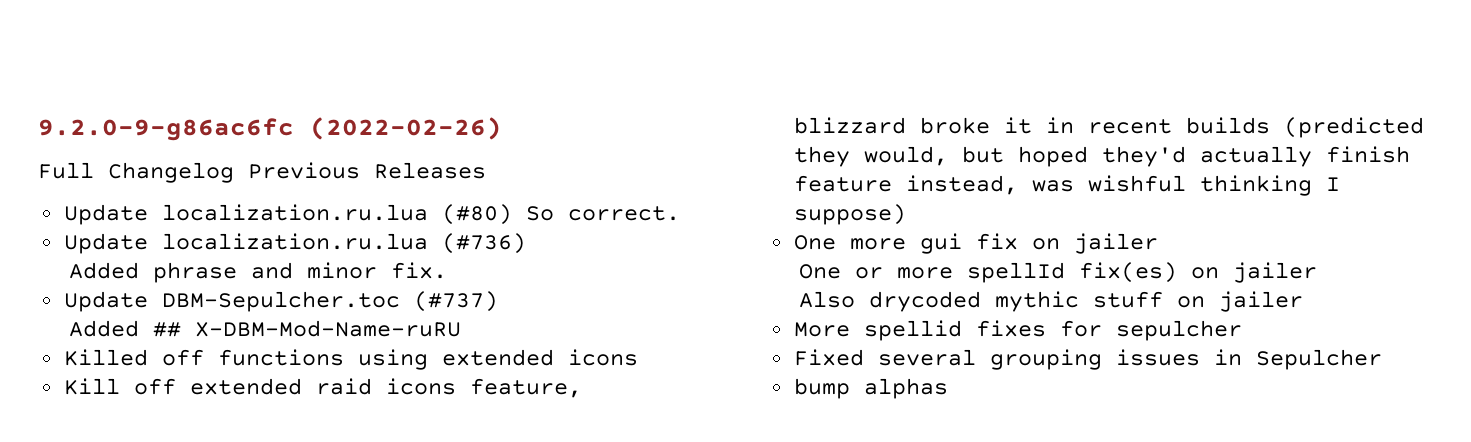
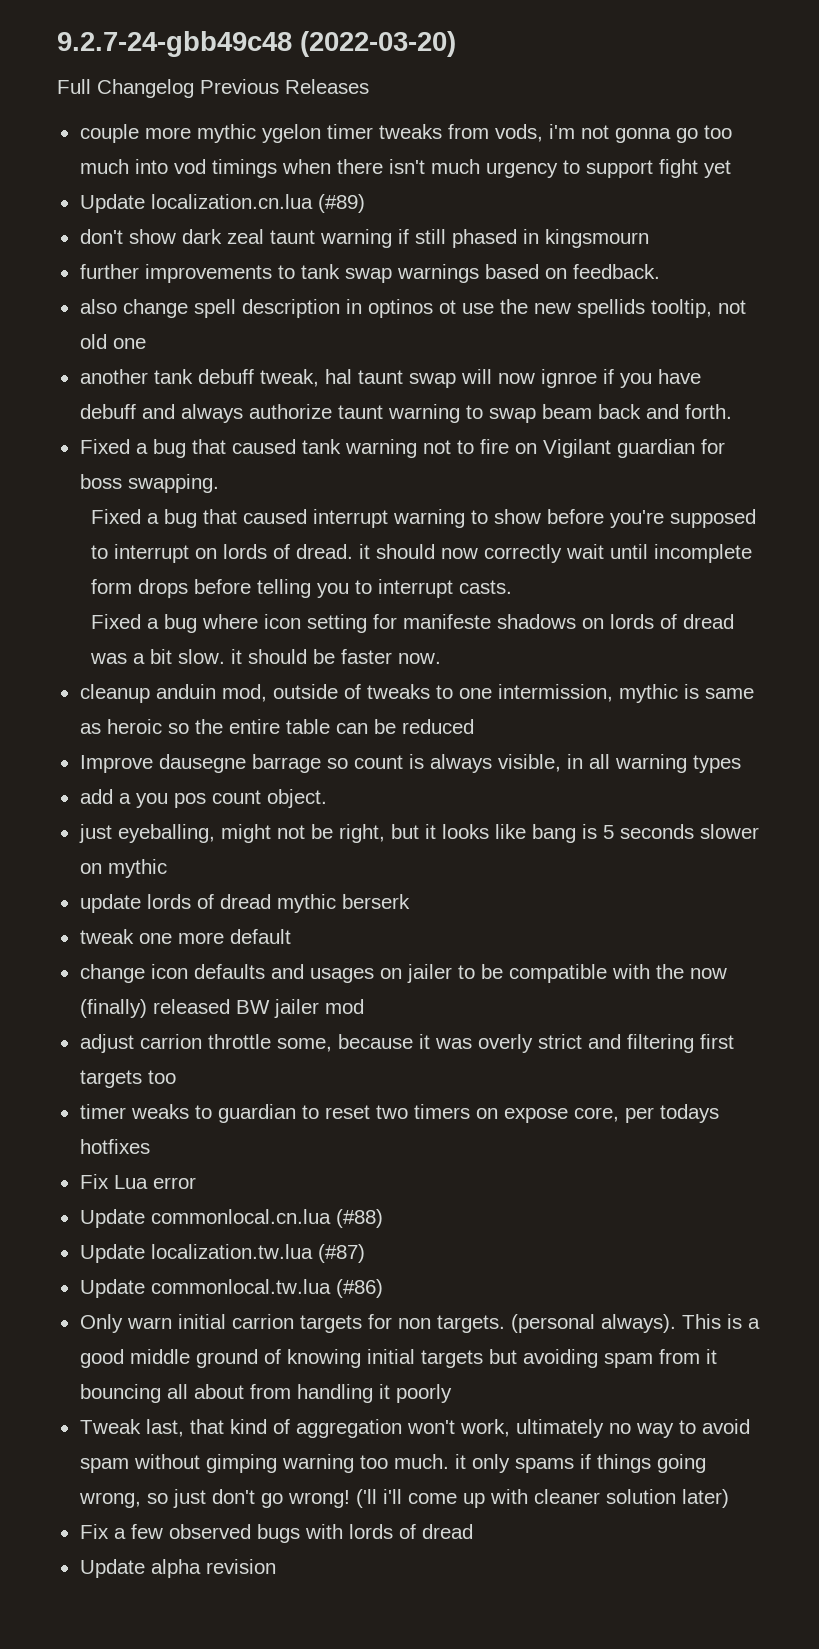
[38,117,502,141] 9.2.0-9-g86ac6fc (2022-02-26) -> [57,31,456,57] 9.2.7-24-gbb49c48 (2022-03-20)
[63,204,680,225] [63,233,526,254] [69,262,448,283] [63,291,498,312] [69,320,462,337] [63,349,638,370] [63,378,582,398] [793,117,1424,138] [793,146,1410,167] [793,175,1340,196] [793,204,906,225] [793,233,1158,254] [799,262,1318,283] [799,291,1304,312] [793,320,1242,341] [793,349,1382,370] [793,378,948,399] Update localization.ru.lua (#80) So correct. // Update localization.ru.lua (#736) // Added phrase and minor fix. // Update DBM-Sepulcher.toc (#737) // Added ## X-DBM-Mod-Name-ruRU // Killed off functions using extended icons // Kill off extended raid icons feature, blizzard broke it in recent builds (predicted they would, but hoped they'd actually finish feature instead, was wishful thinking I suppose) // One more gui fix on jailer // One or more spellId fix(es) on jailer // Also drycoded mythic stuff on jailer // More spellid fixes for sepulcher // Fixed several grouping issues in Sepulcher // bump alphas -> [79,124,732,143] [79,159,731,178] [79,194,365,213] [79,229,649,248] [79,264,660,283] [79,299,746,318] [79,334,146,349] [79,369,701,388] [79,404,732,423] [79,439,725,458] [79,474,219,493] [90,509,756,528] [90,544,752,563] [90,579,512,598] [90,614,734,633] [89,649,441,664] [79,684,754,703] [79,719,474,734] [79,754,741,773] [79,789,327,808] [78,824,759,843] [79,859,167,878] [79,894,410,913] [79,929,291,944] [79,964,727,983] [79,999,364,1018] [79,1034,734,1053] [79,1070,176,1088] [79,1104,719,1123] [79,1139,150,1154] [79,1174,196,1189] [79,1209,383,1228] [79,1244,365,1263] [79,1279,383,1298] [79,1314,760,1333] [79,1349,717,1368] [79,1384,452,1403] [79,1419,750,1438] [79,1454,706,1473] [78,1489,729,1508] [79,1524,473,1543] [79,1559,276,1578] couple more mythic ygelon timer tweaks from vods, i'm not gonna go too much into vod timings when there isn't much urgency to support fight yet // Update localization.cn.lua (#89) // don't show dark zeal taunt warning if still phased in kingsmourn // further improvements to tank swap warnings based on feedback. // also change spell description in optinos ot use the new spellids tooltip, not old one // another tank debuff tweak, hal taunt swap will now ignroe if you have debuff and always authorize taunt warning to swap beam back and forth. // Fixed a bug that caused tank warning not to fire on Vigilant guardian for boss swapping. // Fixed a bug that caused interrupt warning to show before you're supposed to interrupt on lords of dread. it should now correctly wait until incomplete form drops before telling you to interrupt casts. // Fixed a bug where icon setting for manifeste shadows on lords of dread was a bit slow. it should be faster now. // cleanup anduin mod, outside of tweaks to one intermission, mythic is same as heroic so the entire table can be reduced // Improve dausegne barrage so count is always visible, in all warning types // add a you pos count object. // just eyeballing, might not be right, but it looks like bang is 5 seconds slower on mythic // update lords of dread mythic berserk // tweak one more default // change icon defaults and usages on jailer to be compatible with the now (finally) released BW jailer mod // adjust carrion throttle some, because it was overly strict and filtering first targets too // timer weaks to guardian to reset two timers on expose core, per todays hotfixes // Fix Lua error // Update commonlocal.cn.lua (#88) // Update localization.tw.lua (#87) // Update commonlocal.tw.lua (#86) // Only warn initial carrion targets for non targets. (personal always). This is a good middle ground of knowing initial targets but avoiding spam from it bouncing all about from handling it poorly // Tweak last, that kind of aggregation won't work, ultimately no way to avoid spam without gimping warning too much. it only spams if things going wrong, so just don't go wrong! ('ll i'll come up with cleaner solution later) // Fix a few observed bugs with lords of dread // Update alpha revision

